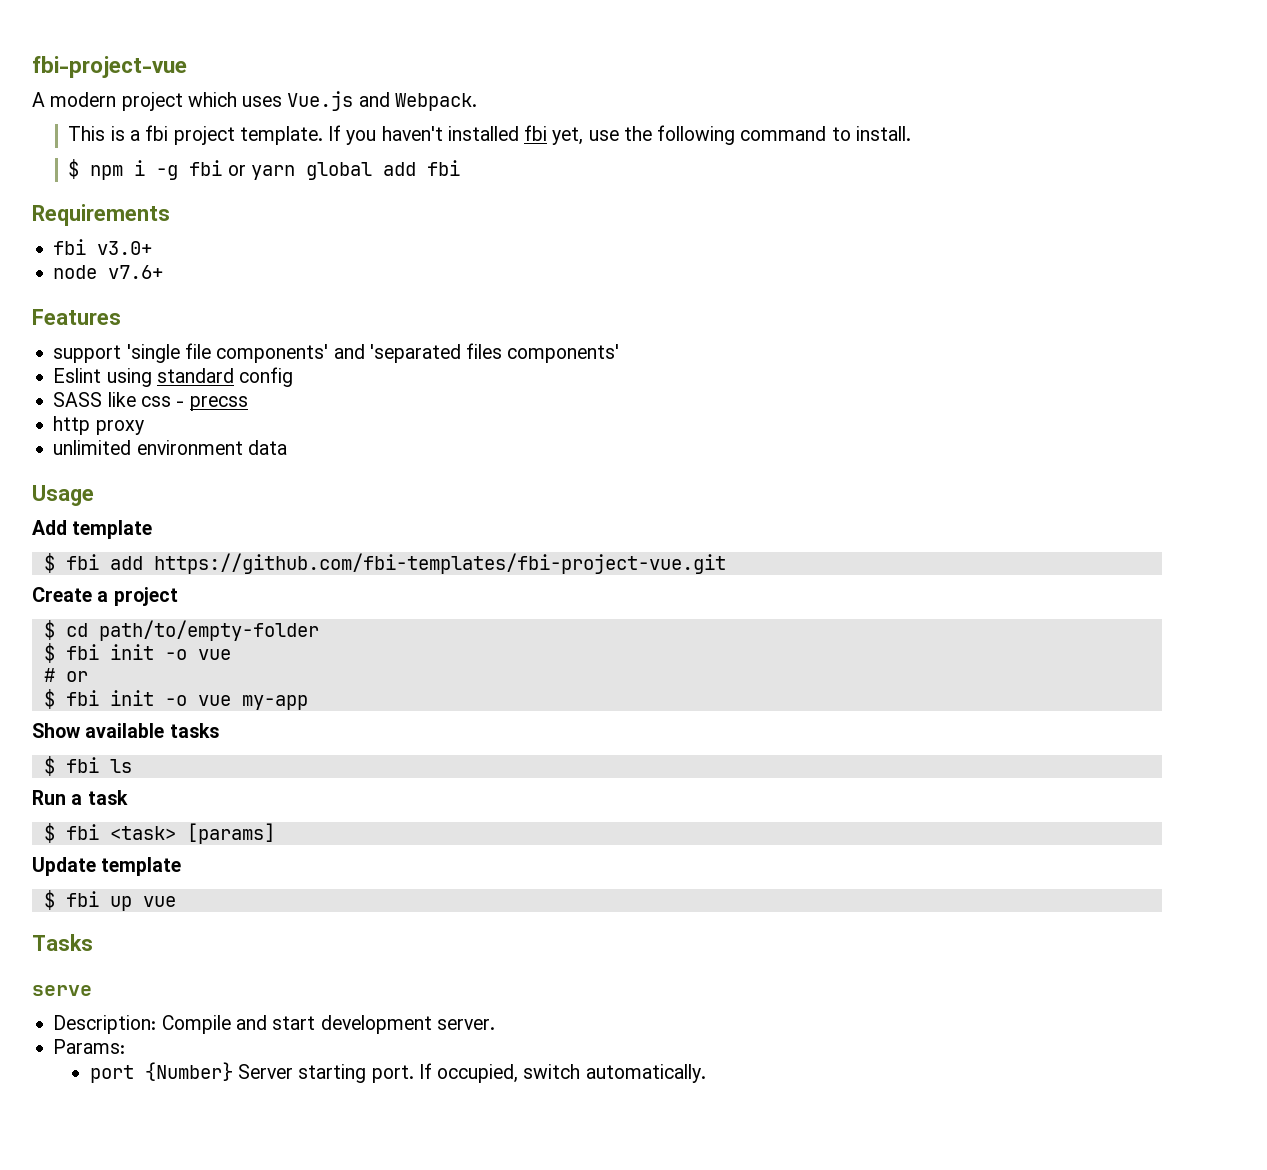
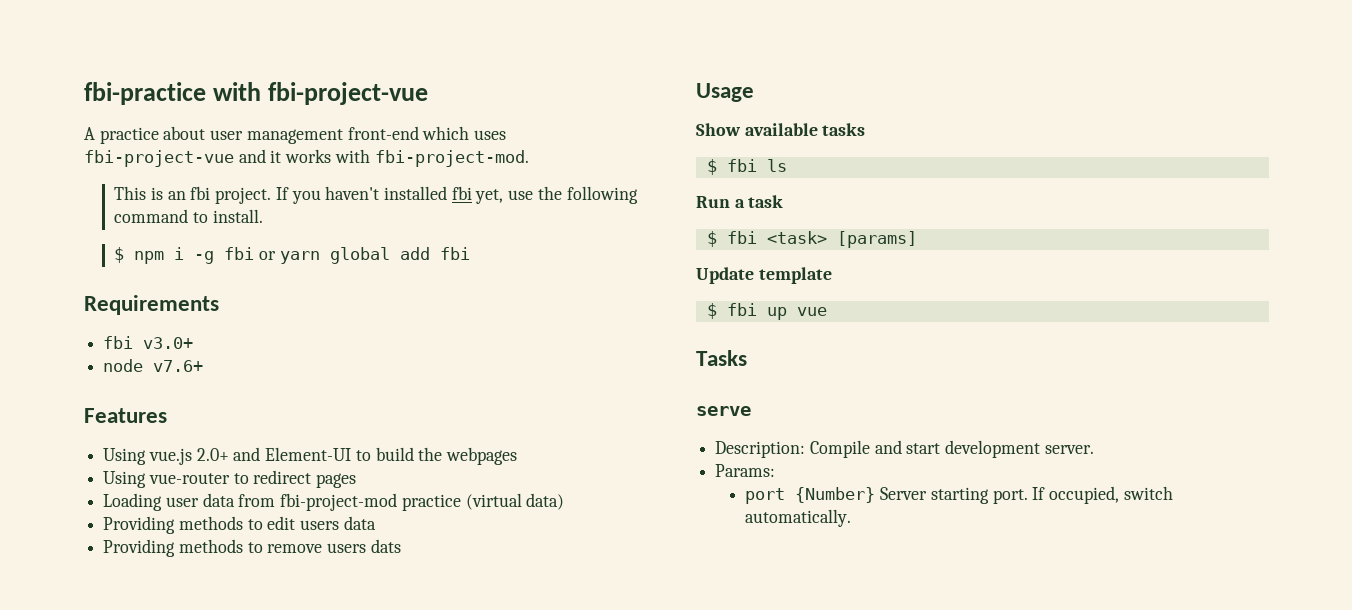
(32, 67) none -> [84,82,261,105] fbi-practice with
[50,91,477,111] [68,125,323,145] modern project which uses Vue.js and Webpack. // This is a fbi project template. -> [99,126,507,144] [84,149,529,167] [114,186,272,204] practice about user management front-end which uses fbi-project-vue and it works with fbi-project-mod. // This is an fbi project.
[53,343,620,363] [53,367,294,387] [53,392,248,411] [53,416,144,435] [53,440,287,455] [32,485,94,506] [32,520,153,539] [43,553,726,574] [32,587,178,606] [43,620,319,641] [43,643,231,663] [43,668,88,682] [43,689,308,710] support 'single file components' and 'separated files components' // Eslint using standard config // SASS like css - precss // http proxy // unlimited environment data // Usage // Add template // $ fbi add https://github.com/fbi-templates/fbi-project-vue.git // Create a project // $ cd path/to/empty-folder // $ fbi init -o vue // # or // $ fbi init -o vue my-app -> [103,447,518,465] [103,470,357,488] [103,493,565,511] [103,516,376,534] [103,539,401,557] [696,83,754,102] Using vue.js 2.0+ and Element-UI to build the webpages // Using vue-router to redirect pages // Loading user data from fbi-project-mod practice (virtual data) // Providing methods to edit users data // Providing methods to remove users dats // Usage

